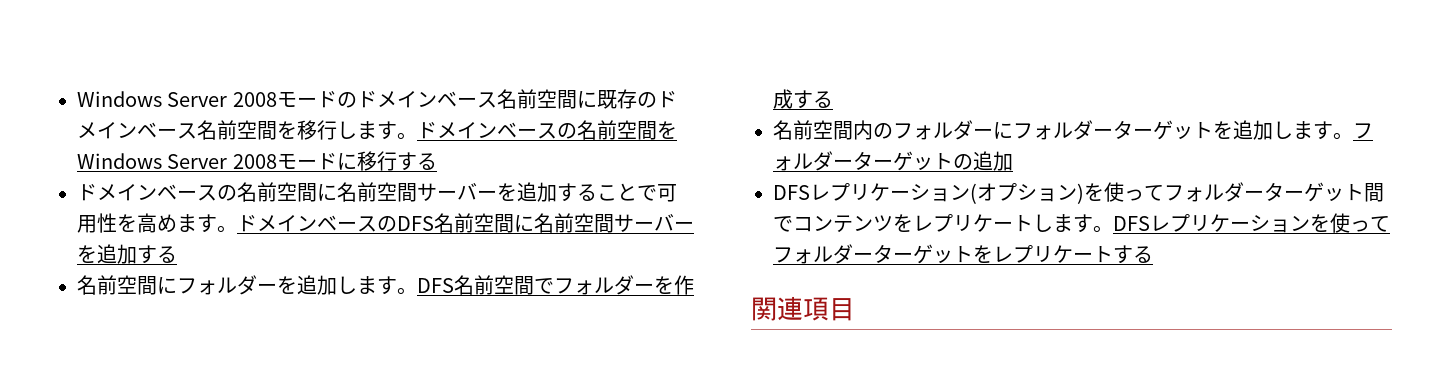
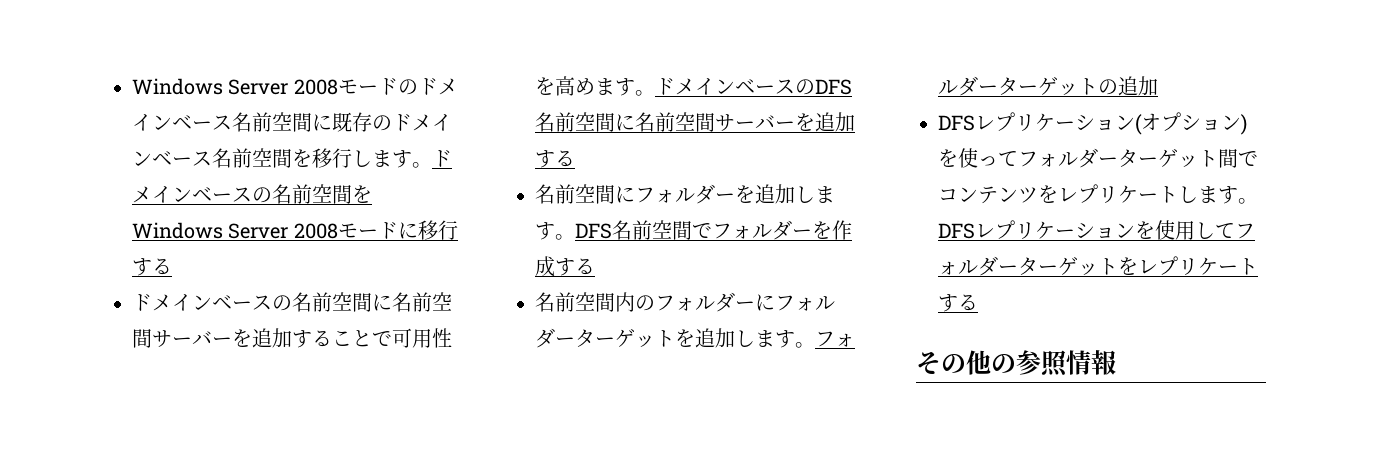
[1350,220,1370,232] っ -> [1175,221,1215,240] 用し
[751,296,855,321] 関連項目 -> [916,350,1116,377] その他の参照情報

